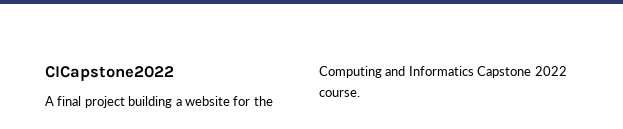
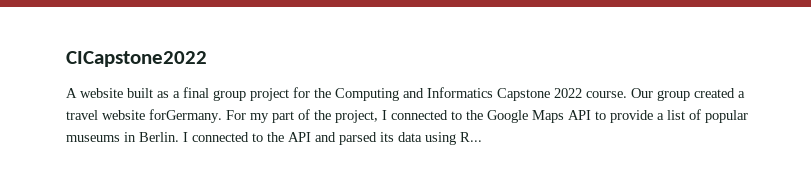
[57,96,230,108] final project building a website -> [80,87,289,101] website built as a final group project
(360, 93) none -> [631,88,745,101] [66,109,748,123] [66,132,482,145] Our group created a travel website forGermany. For my part of the project, I connected to the Google Maps API to provide a list of popular museums in Berlin. I connected to the API and parsed its data using R...

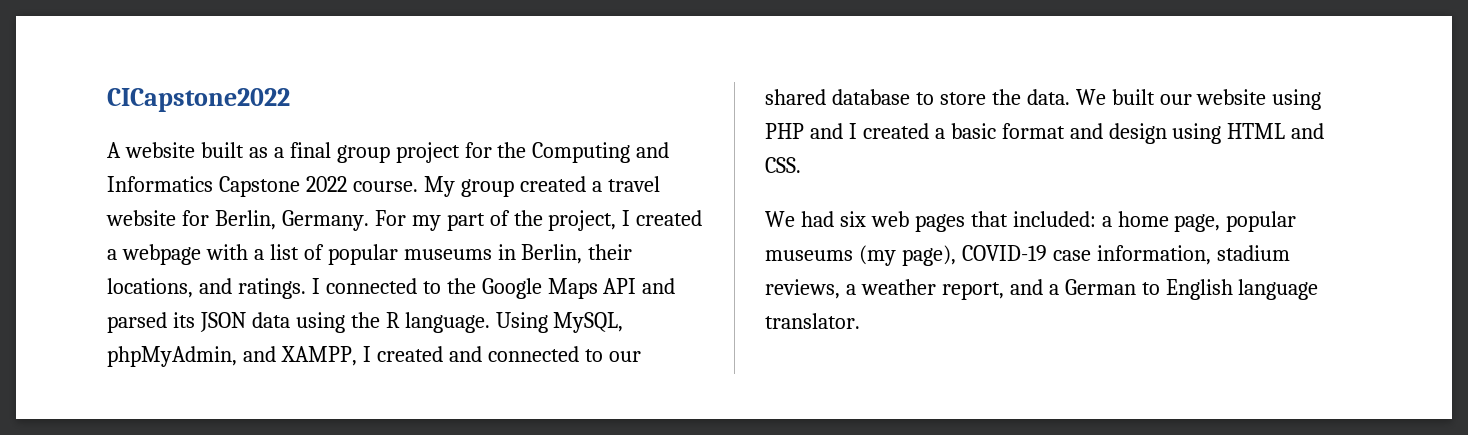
[631,88,653,98] Our -> [423,176,455,197] My
[149,109,222,123] forGermany. -> [181,210,369,231] for Berlin, Germany.
(387, 115) none -> [636,210,703,226] [107,244,633,265] [107,278,320,299] created a webpage with a list of popular museums in Berlin, their locations, and ratings. I
[595,109,748,123] [66,132,311,142] to provide a list of popular museums in Berlin. I connected to the API -> (637, 286) none
(394, 137) none -> [199,312,246,332] JSON
[460,132,482,142] R... -> [350,312,624,333] [107,346,641,367] [765,89,1322,110] [765,123,1325,144] [765,157,801,173] [765,211,1297,232] [765,245,1290,266] [765,279,1319,300] [765,313,860,329] the R language. Using MySQL, phpMyAdmin, and XAMPP, I created and connected to our shared database to store the data. We built our website using PHP and I created a basic format and design using HTML and CSS. // We had six web pages that included: a home page, popular museums (my page), COVID-19 case information, stadium reviews, a weather report, and a German to English language translator.

